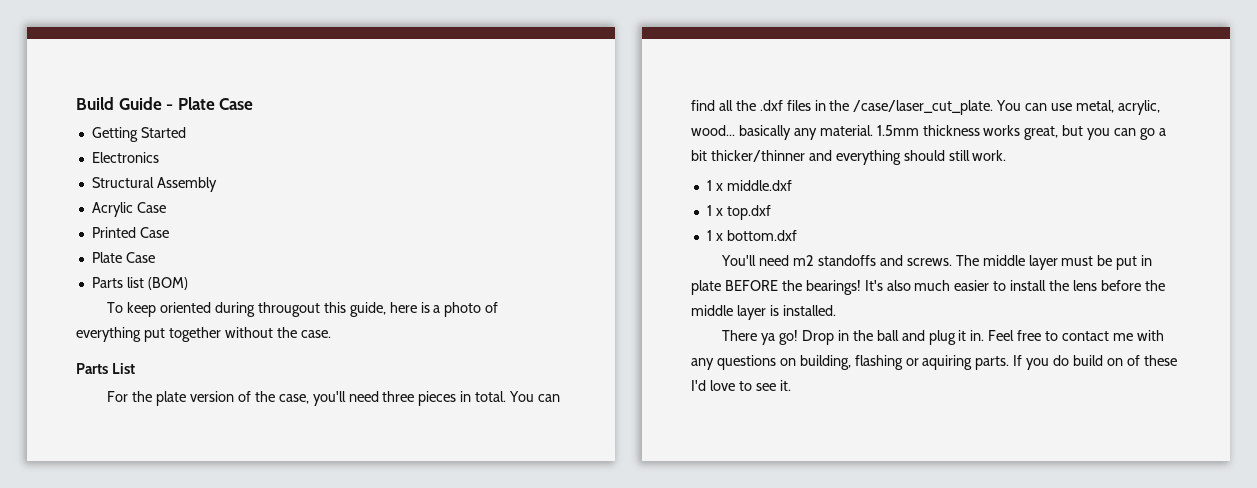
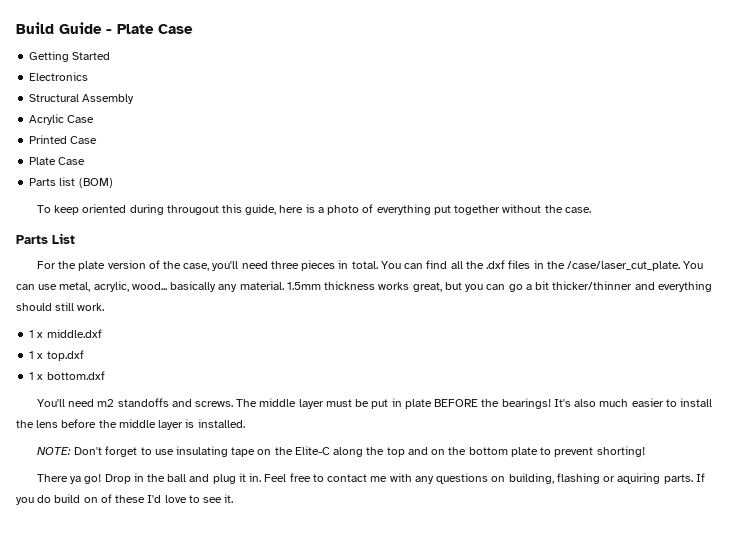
(836, 310) none -> [36,446,645,457] // NOTE: Don't forget to use insulating tape on the Elite-C along the top and on the bottom plate to prevent shorting!

